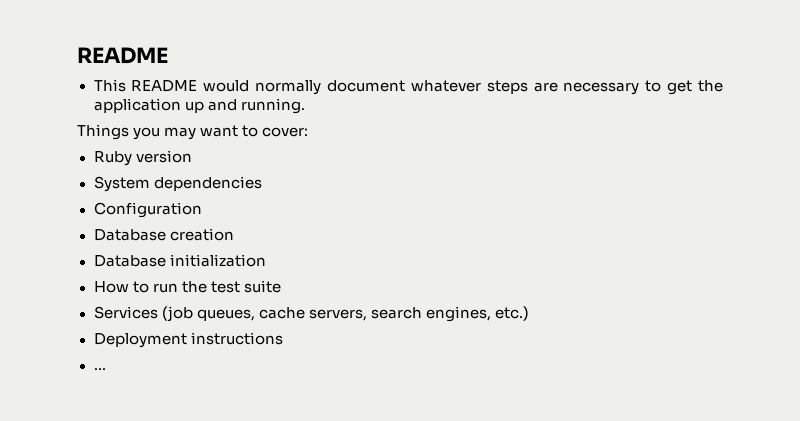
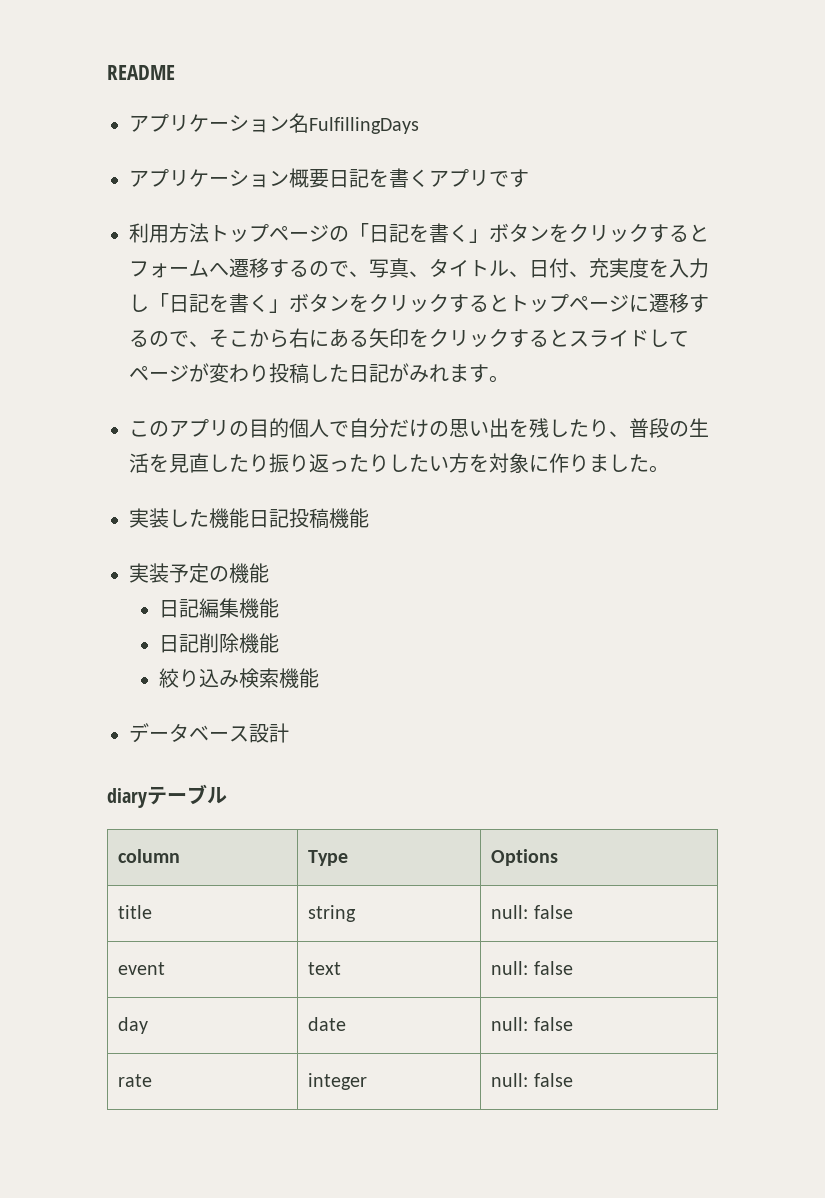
[93,79,724,95] [93,98,305,114] [77,124,309,140] [93,150,192,166] [93,176,262,192] [93,202,202,218] [93,228,234,241] [93,254,266,267] [93,280,281,293] [93,306,529,322] [93,332,283,348] [93,368,106,370] This README would normally document whatever steps are necessary to get the application up and running. // Things you may want to cover: // Ruby version // System dependencies // Configuration // Database creation // Database initialization // How to run the test suite // Services (job queues, cache servers, search engines, etc.) // Deployment instructions // ... -> [129,113,419,134] [129,168,529,188] [129,223,709,243] [129,258,709,278] [129,293,709,313] [129,328,689,348] [129,363,509,384] [129,418,709,438] [129,453,669,473] [129,508,369,529] [129,563,269,583] [159,598,280,618] [159,633,280,653] [159,668,320,688] [129,723,289,743] [107,784,227,808] [118,849,181,863] [308,850,349,866] [491,849,559,866] [118,905,153,919] [308,905,357,922] [491,905,573,919] [118,962,166,975] [308,962,342,975] [491,961,573,975] [118,1017,149,1034] [308,1017,347,1031] [491,1017,573,1031] [118,1074,153,1087] [308,1073,368,1090] [491,1073,573,1087] アプリケーション名FulfillingDays // アプリケーション概要日記を書くアプリです // 利用方法トップページの「日記を書く」ボタンをクリックするとフォームへ遷移するので、写真、タイトル、日付、充実度を入力し「日記を書く」ボタンをクリックするとトップページに遷移するので、そこから右にある矢印をクリックするとスライドしてページが変わり投稿した日記がみれます。 // このアプリの目的個人で自分だけの思い出を残したり、普段の生活を見直したり振り返ったりしたい方を対象に作りました。 // 実装した機能日記投稿機能 // 実装予定の機能 // 日記編集機能 // 日記削除機能 // 絞り込み検索機能 // データベース設計 // diaryテーブル // column | Type | Options // title | string | null: false // event | text | null: false // day | date | null: false // rate | integer | null: false

